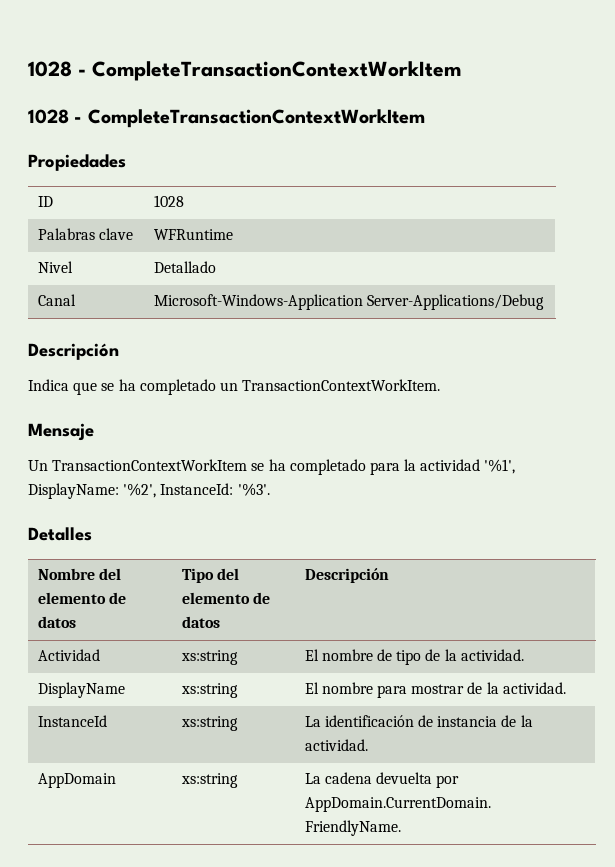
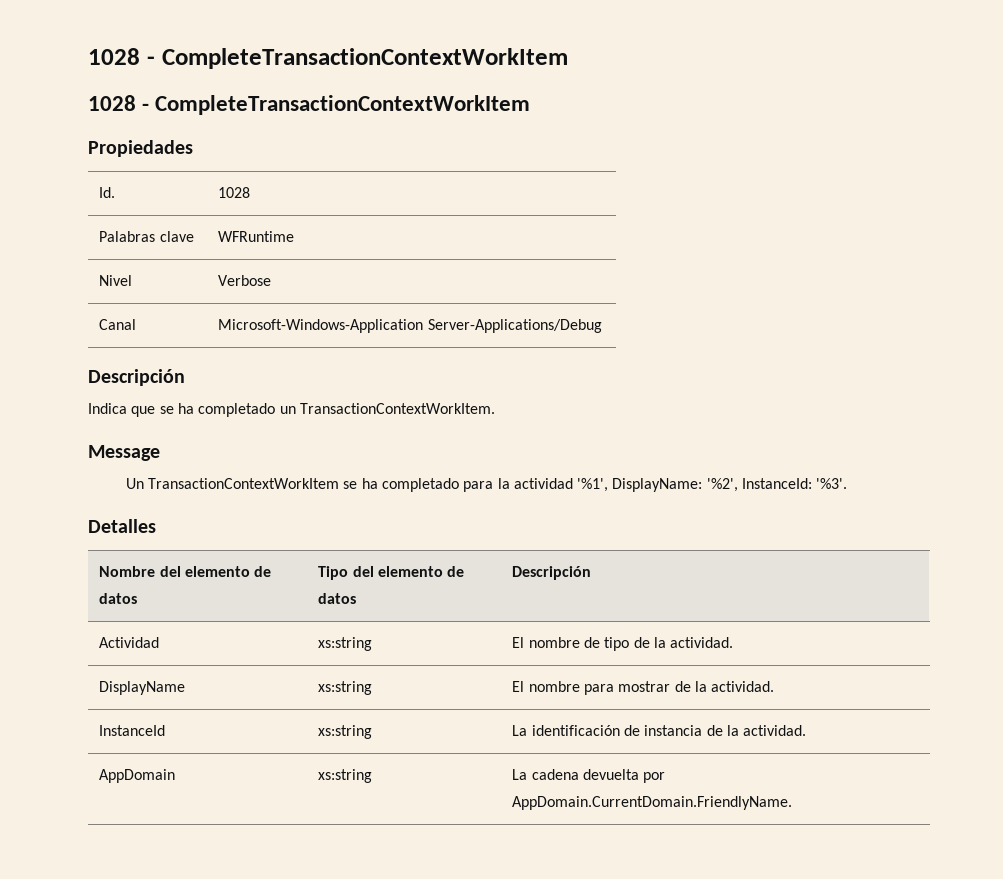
[37,196,53,207] ID -> [99,187,116,198] Id.
[153,261,216,273] Detallado -> [218,275,272,286] Verbose
[28,423,94,441] Mensaje -> [88,445,160,461] Message

